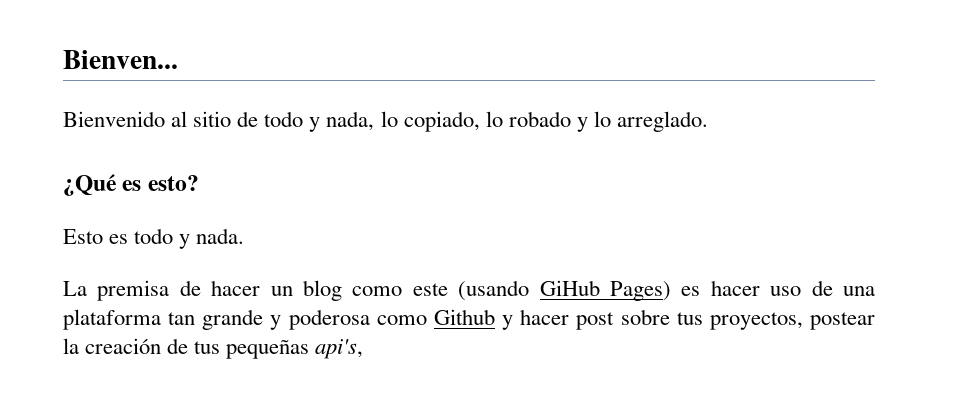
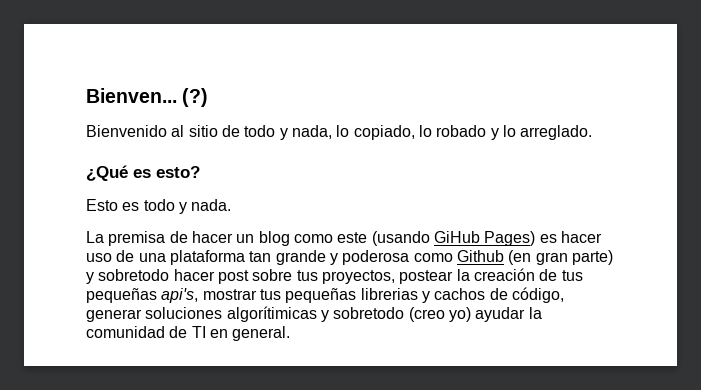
(178, 59) none -> [182,88,209,107] (?)
[502,315,514,330] y -> [508,250,613,265] [86,269,170,284] (en gran parte) y sobretodo
(364, 349) none -> [202,287,564,303] [86,306,542,322] [86,326,291,341] mostrar tus pequeñas librerias y cachos de código, generar soluciones algorítimicas y sobretodo (creo yo) ayudar la comunidad de TI en general.

